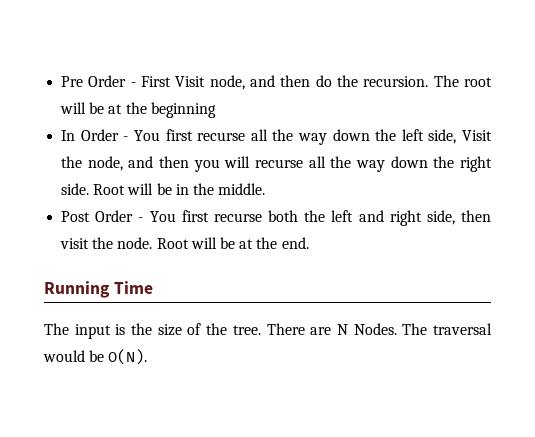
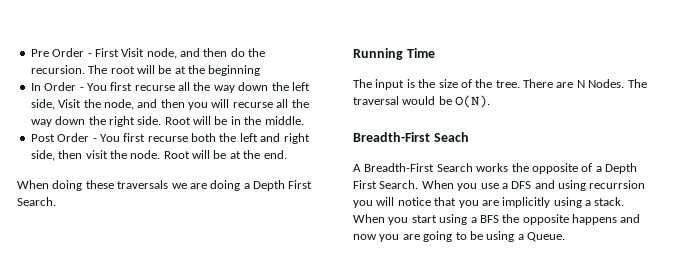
(309, 243) none -> [17,180,313,191] [17,197,56,206] // When doing these traversals we are doing a Depth First Search.
(148, 357) none -> [353,132,469,142] [353,163,637,174] [353,180,646,191] [353,197,625,208] [353,214,641,225] [353,231,565,242] // Breadth-First Seach // A Breadth-First Search works the opposite of a Depth First Search. When you use a DFS and using recurrsion you will notice that you are implicitly using a stack. When you start using a BFS the opposite happens and now you are going to be using a Queue.

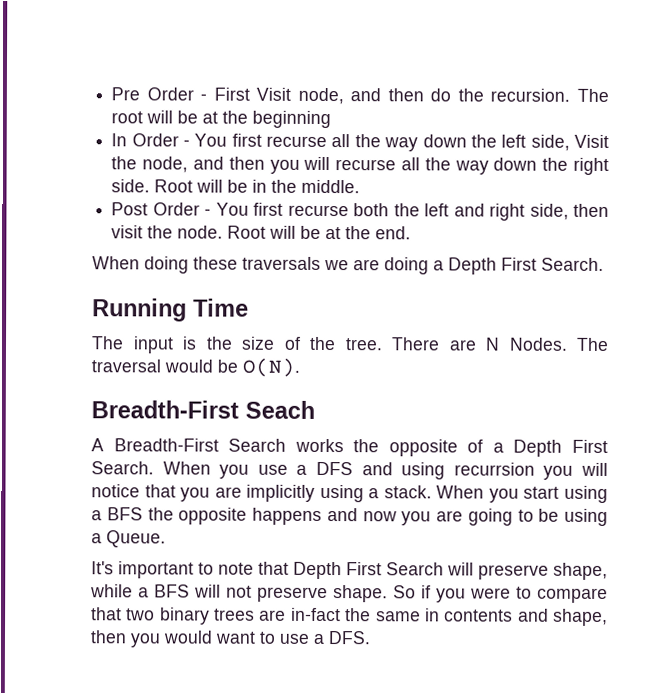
(565, 237) none -> [91,561,608,580] [90,584,608,603] [91,607,608,626] [90,630,371,648] // It's important to note that Depth First Search will preserve shape, while a BFS will not preserve shape. So if you were to compare that two binary trees are in-fact the same in contents and shape, then you would want to use a DFS.

